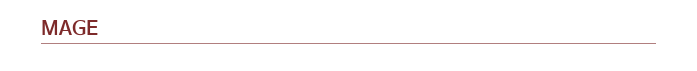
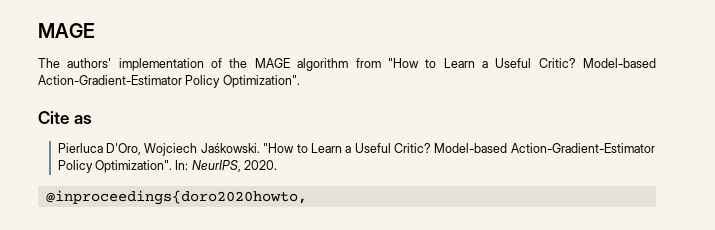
[41,20,98,36] MAGE -> [38,23,95,38] [38,58,656,71] [38,75,300,88] [38,111,92,124] [57,143,655,156] [57,160,278,173] [45,190,307,205] MAGE // The authors' implementation of the MAGE algorithm from "How to Learn a Useful Critic? Model-based Action-Gradient-Estimator Policy Optimization". // Cite as // Pierluca D'Oro, Wojciech Jaśkowski. "How to Learn a Useful Critic? Model-based Action-Gradient-Estimator Policy Optimization". In: NeurIPS, 2020. // @inproceedings{doro2020howto,

